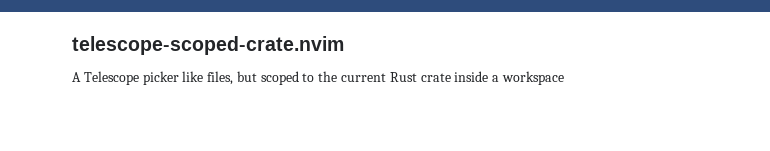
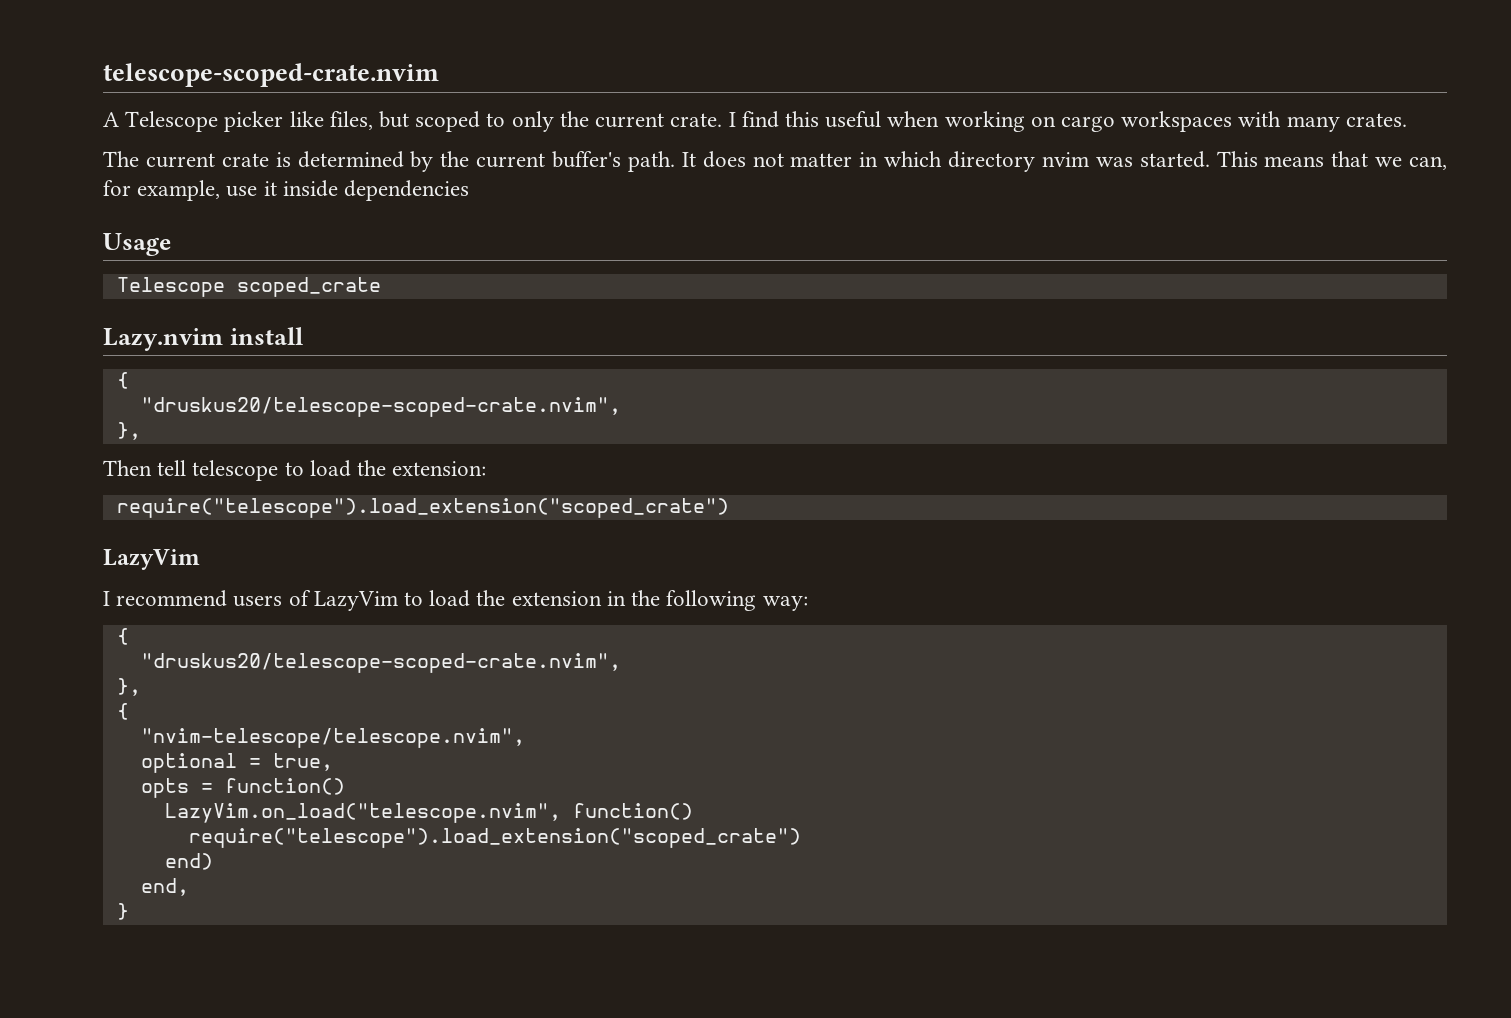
[318,71,564,85] the current Rust crate inside a workspace -> [511,111,1407,132] [103,151,1447,172] [103,180,470,201] [103,233,171,256] [116,277,381,297] [103,327,303,351] [116,372,129,389] [140,397,621,417] [116,422,141,440] [103,460,487,481] [116,498,729,518] [103,549,200,570] [103,590,808,611] [116,628,129,645] [140,653,621,673] [116,678,141,696] [116,703,129,720] [140,728,525,748] [140,753,333,773] [140,778,345,798] [164,803,693,823] [188,828,801,848] [164,853,213,870] [140,878,189,896] [116,903,129,920] only the current crate. I find this useful when working on cargo workspaces with many crates. // The current crate is determined by the current buffer's path. It does not matter in which directory nvim was started. This means that we can, for example, use it inside dependencies // Usage // Telescope scoped_crate // Lazy.nvim install // { // "druskus20/telescope-scoped-crate.nvim", // }, // Then tell telescope to load the extension: // require("telescope").load_extension("scoped_crate") // LazyVim // I recommend users of LazyVim to load the extension in the following way: // { // "druskus20/telescope-scoped-crate.nvim", // }, // { // "nvim-telescope/telescope.nvim", // optional = true, // opts = function() // LazyVim.on_load("telescope.nvim", function() // require("telescope").load_extension("scoped_crate") // end) // end, // }

